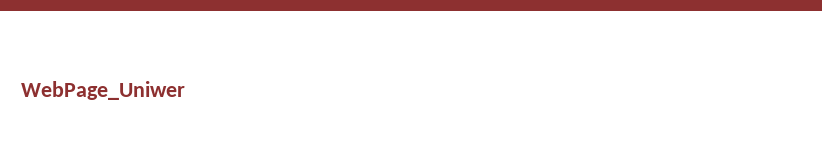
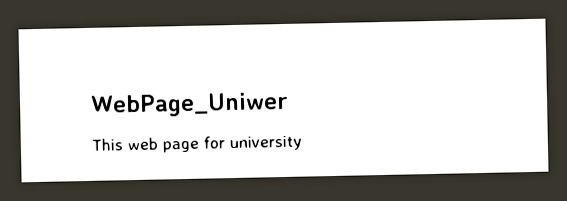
(185, 90) none -> [91,135,302,153] // This web page for university

